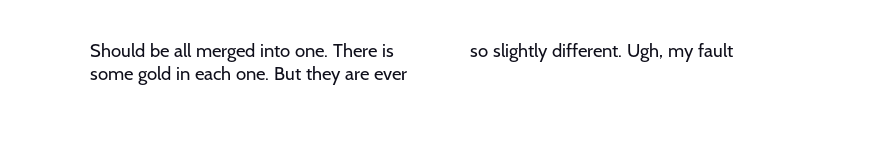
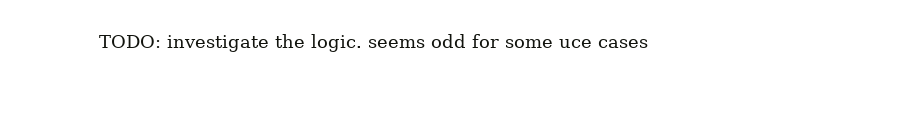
[90,43,394,62] [90,66,407,85] [470,43,733,62] Should be all merged into one. There is some gold in each one. But they are ever so slightly different. Ugh, my fault -> [99,34,648,52] TODO: investigate the logic. seems odd for some uce cases

